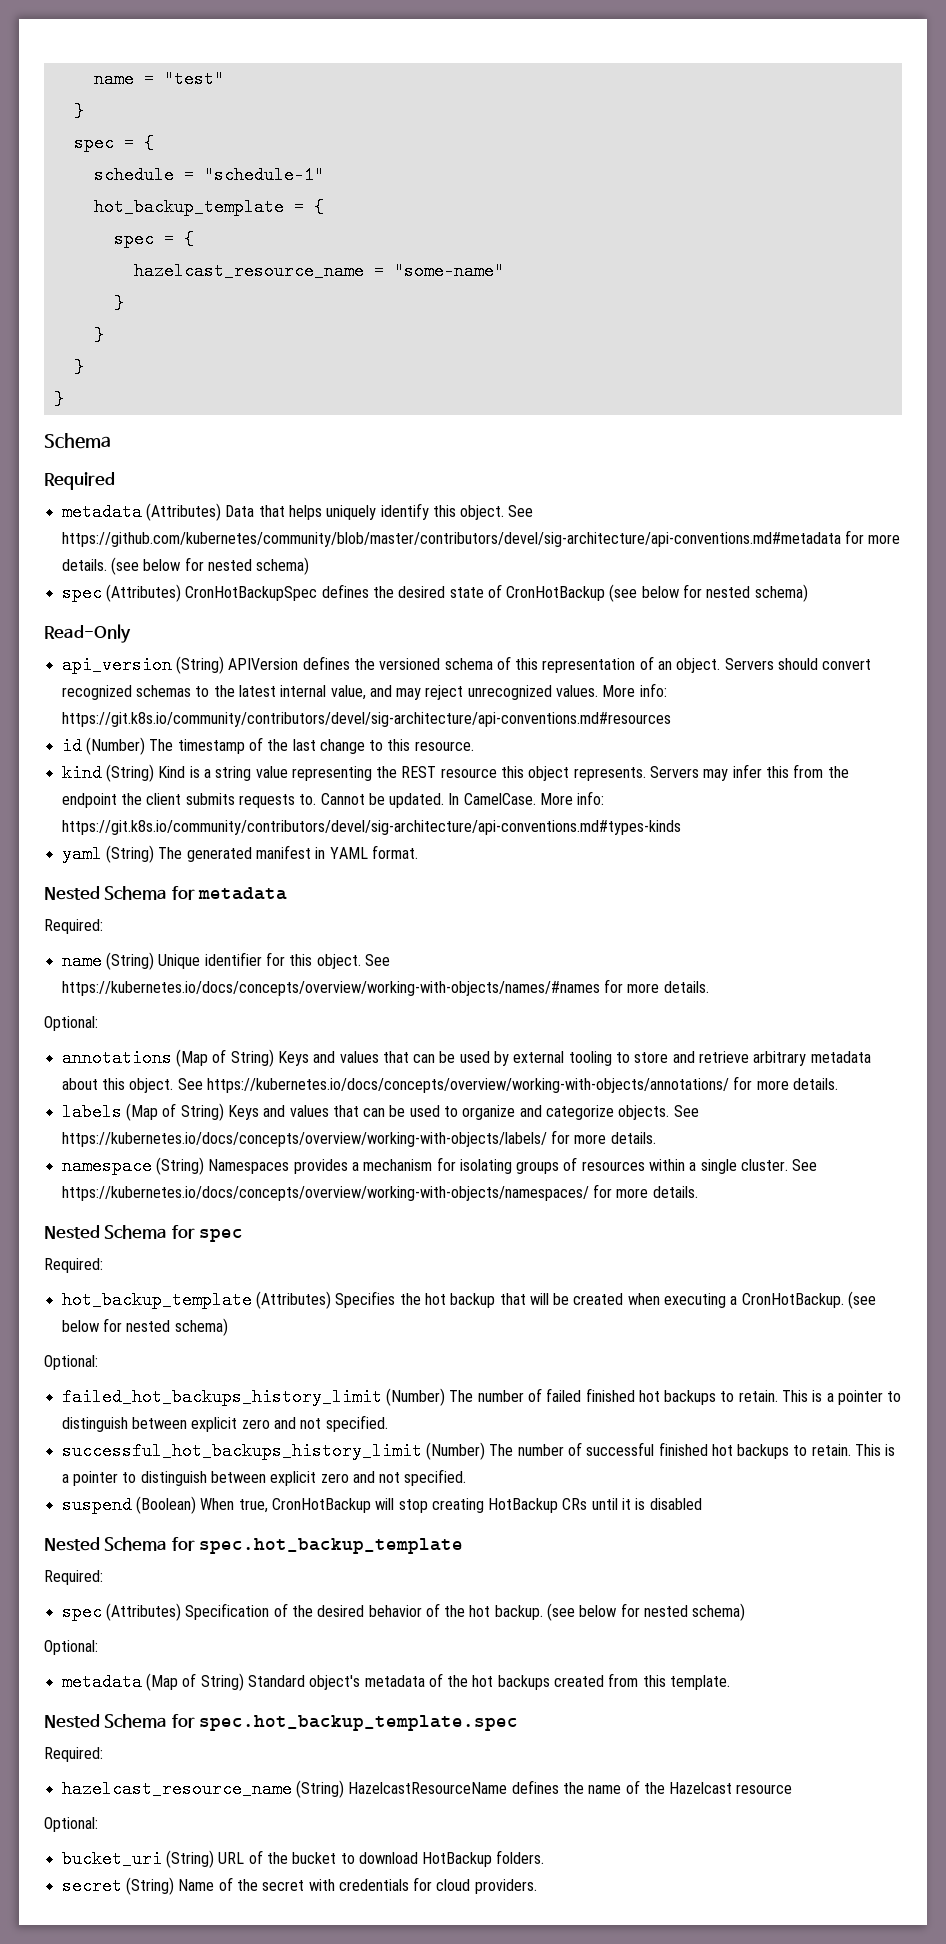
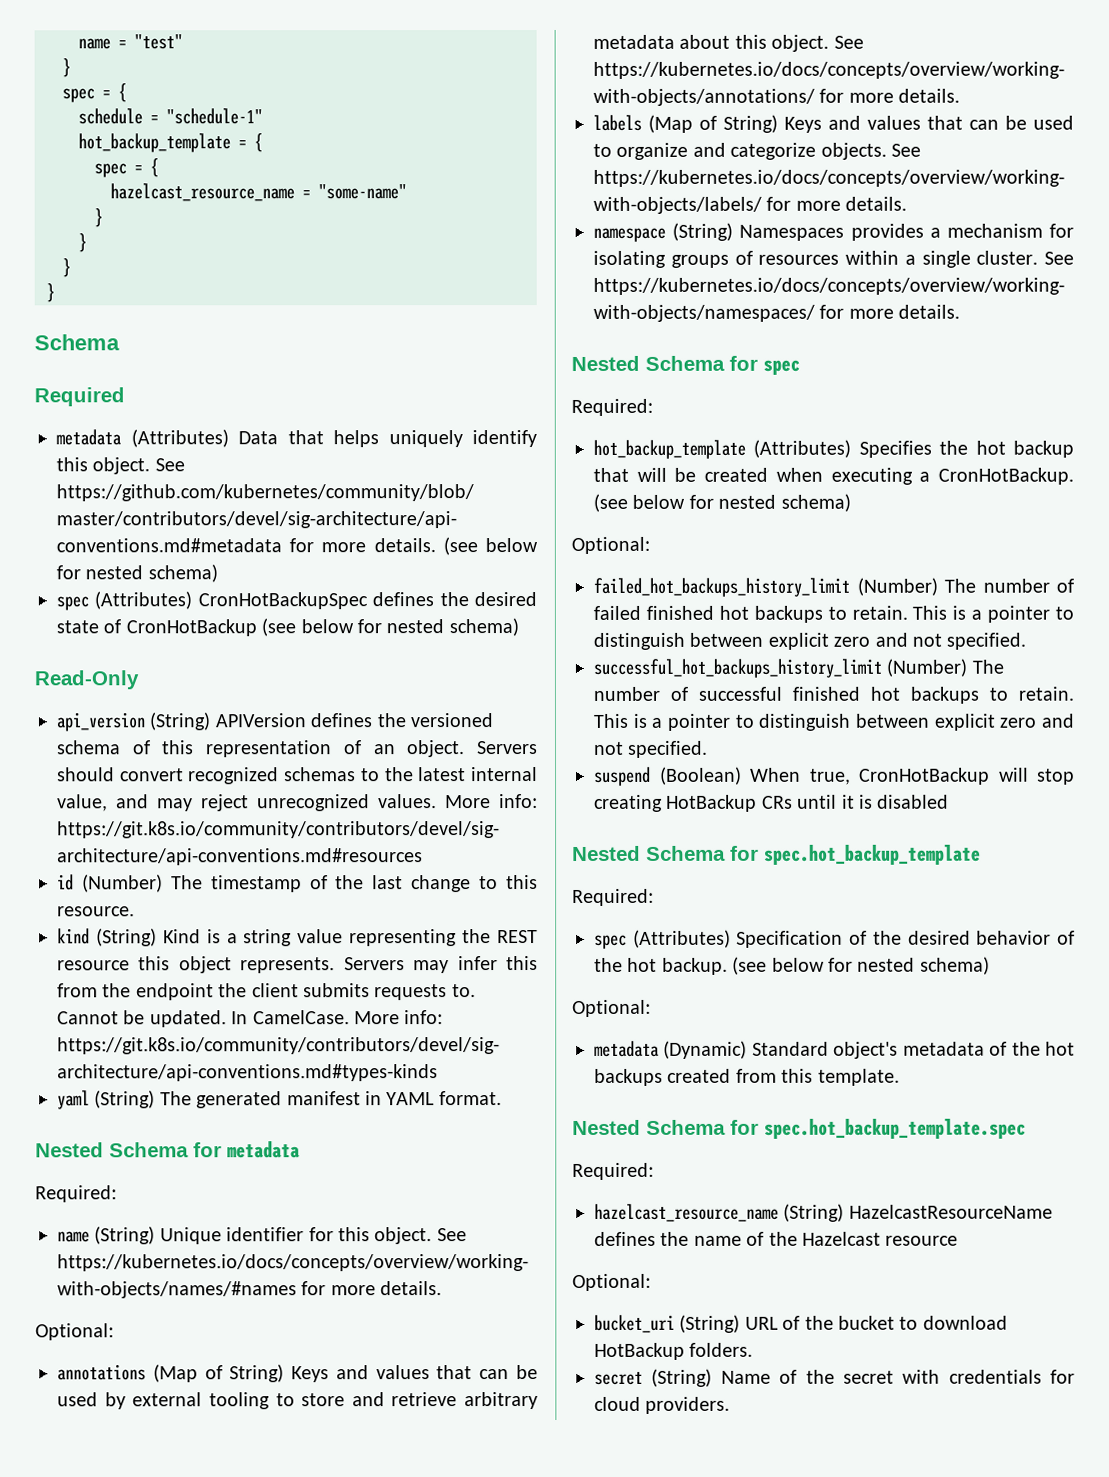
[145,1673,244,1691] (Map of String) -> [663,1040,748,1059] (Dynamic)

